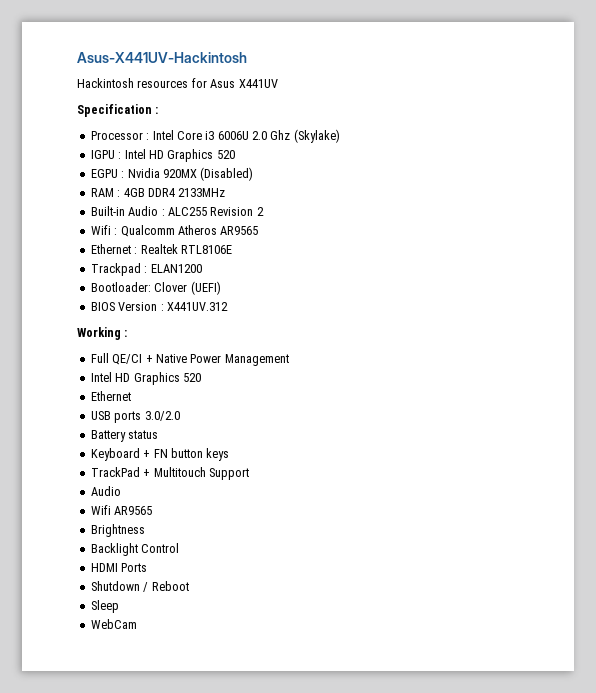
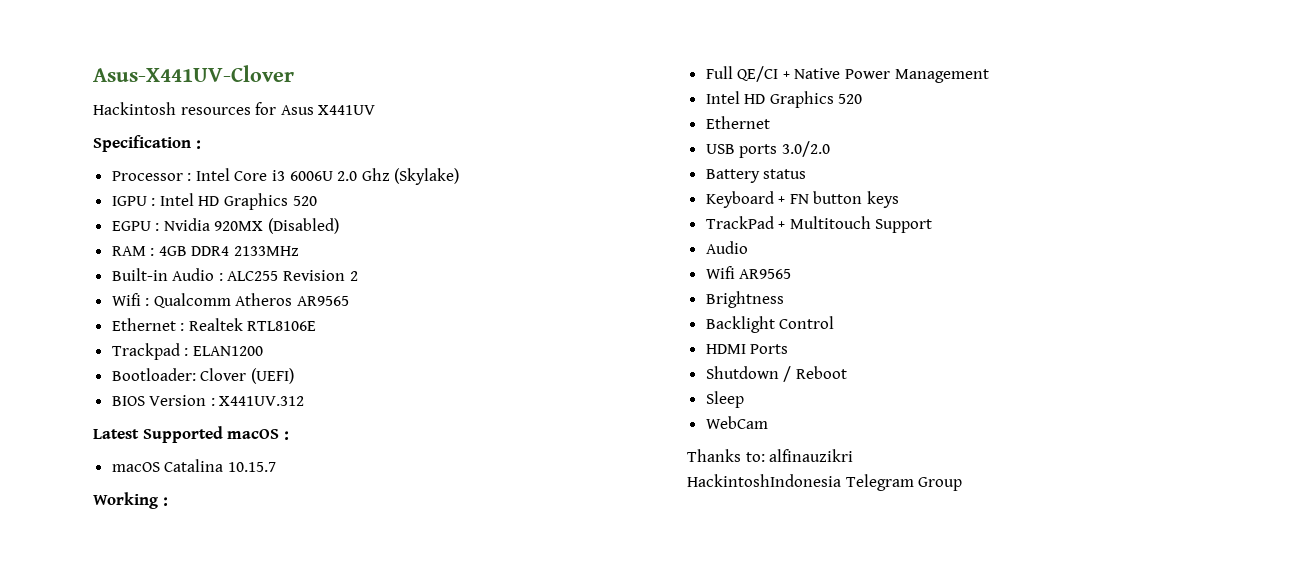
[77,52,247,63] Asus-X441UV-Hackintosh -> [93,65,294,82] Asus-X441UV-Clover
(228, 306) none -> [93,426,289,443] [111,459,276,472] // Latest Supported macOS : // macOS Catalina 10.15.7
(137, 624) none -> [687,449,854,462] [687,474,963,491] // Thanks to: alfinauzikri // HackintoshIndonesia Telegram Group

